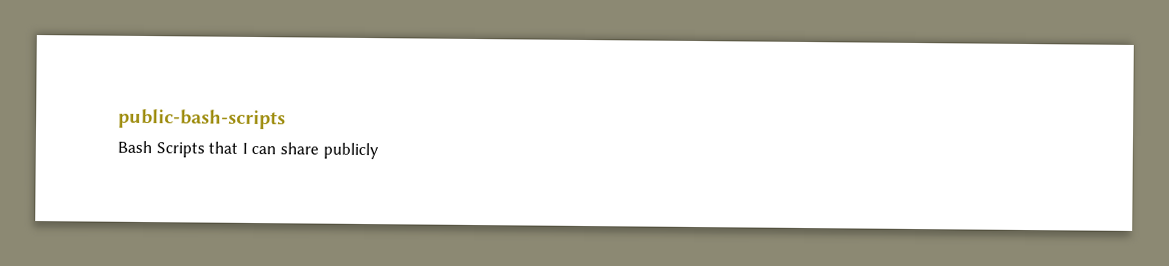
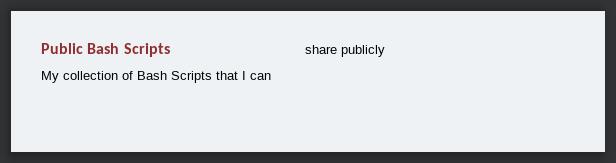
[118,108,286,130] public-bash-scripts // -> [41,43,170,57] [41,71,133,83] Public Bash Scripts // My collection of

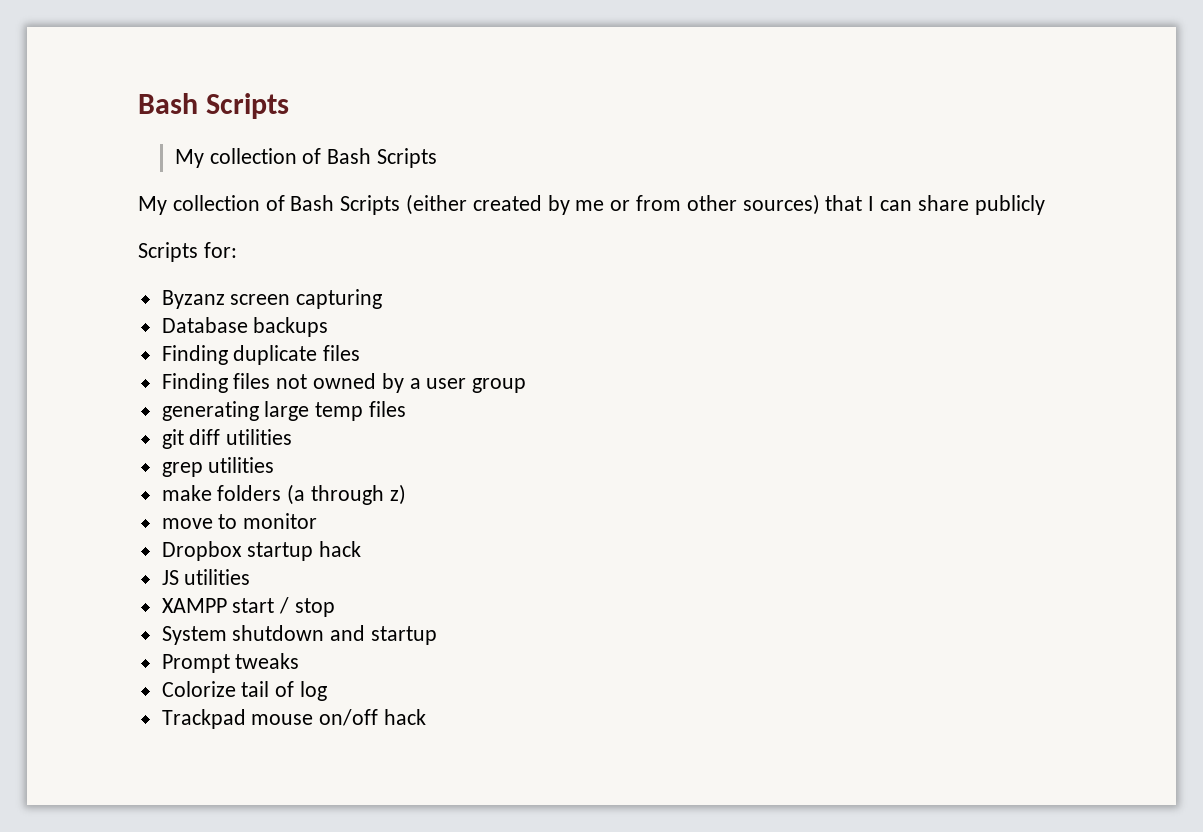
[41,43,170,57] [41,71,212,83] Public Bash Scripts // My collection of Bash Scripts -> [138,93,290,119] [174,148,438,168] [138,194,820,215] Bash Scripts // My collection of Bash Scripts // My collection of Bash Scripts (either created by me or from other sources)
(385, 51) none -> [138,242,237,262] [161,289,383,309] [161,317,329,337] [161,345,361,365] [161,373,527,393] [161,401,407,421] [161,429,293,449] [161,457,275,477] [161,484,406,505] [161,513,318,529] [161,541,362,561] [161,569,251,585] [161,597,336,617] [161,625,438,645] [161,653,300,673] [161,681,328,701] [161,709,427,729] // Scripts for: // Byzanz screen capturing // Database backups // Finding duplicate files // Finding files not owned by a user group // generating large temp files // git diff utilities // grep utilities // make folders (a through z) // move to monitor // Dropbox startup hack // JS utilities // XAMPP start / stop // System shutdown and startup // Prompt tweaks // Colorize tail of log // Trackpad mouse on/off hack

